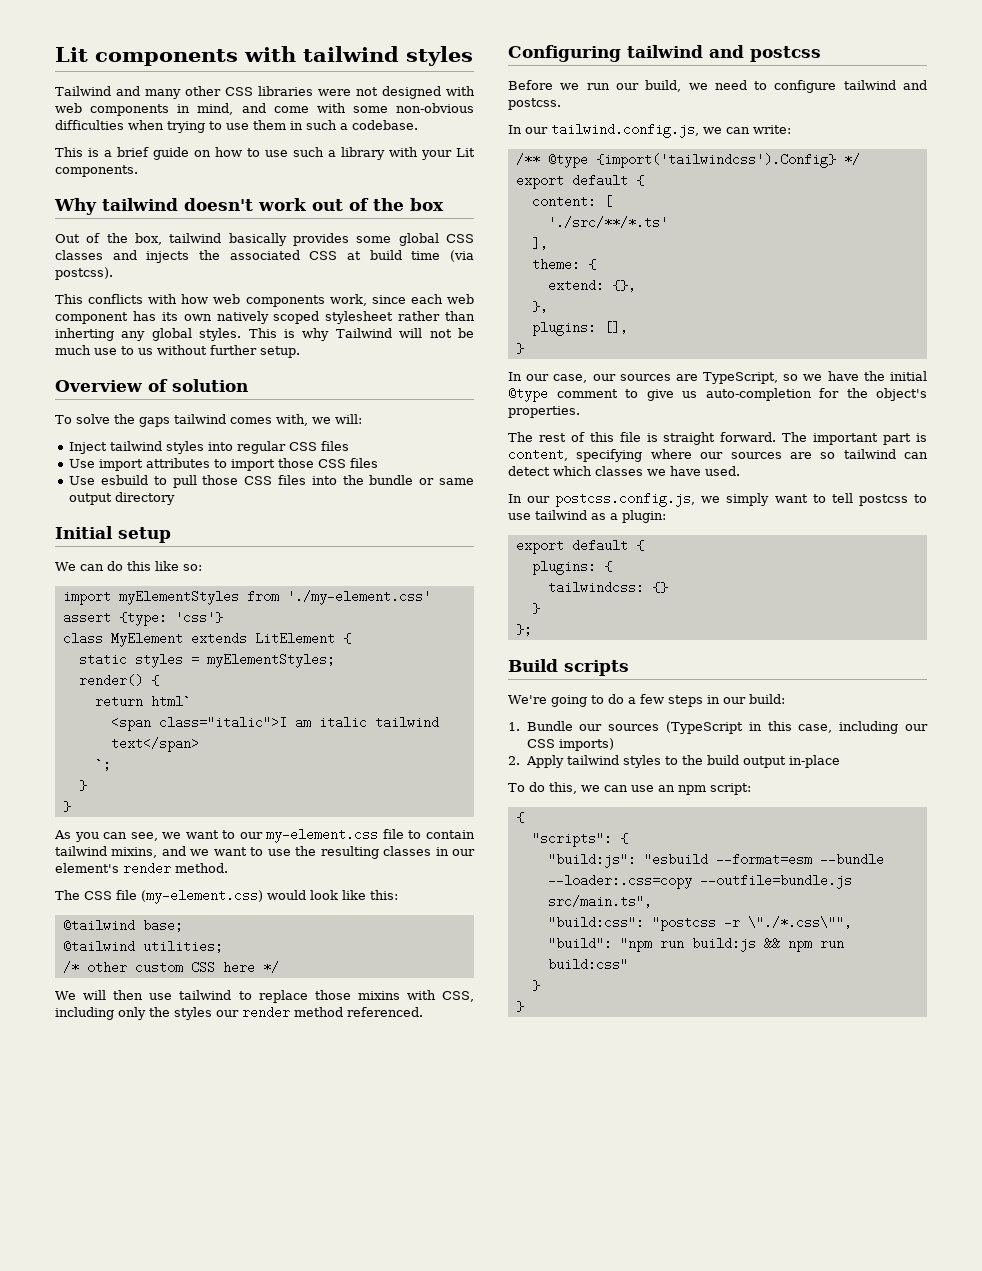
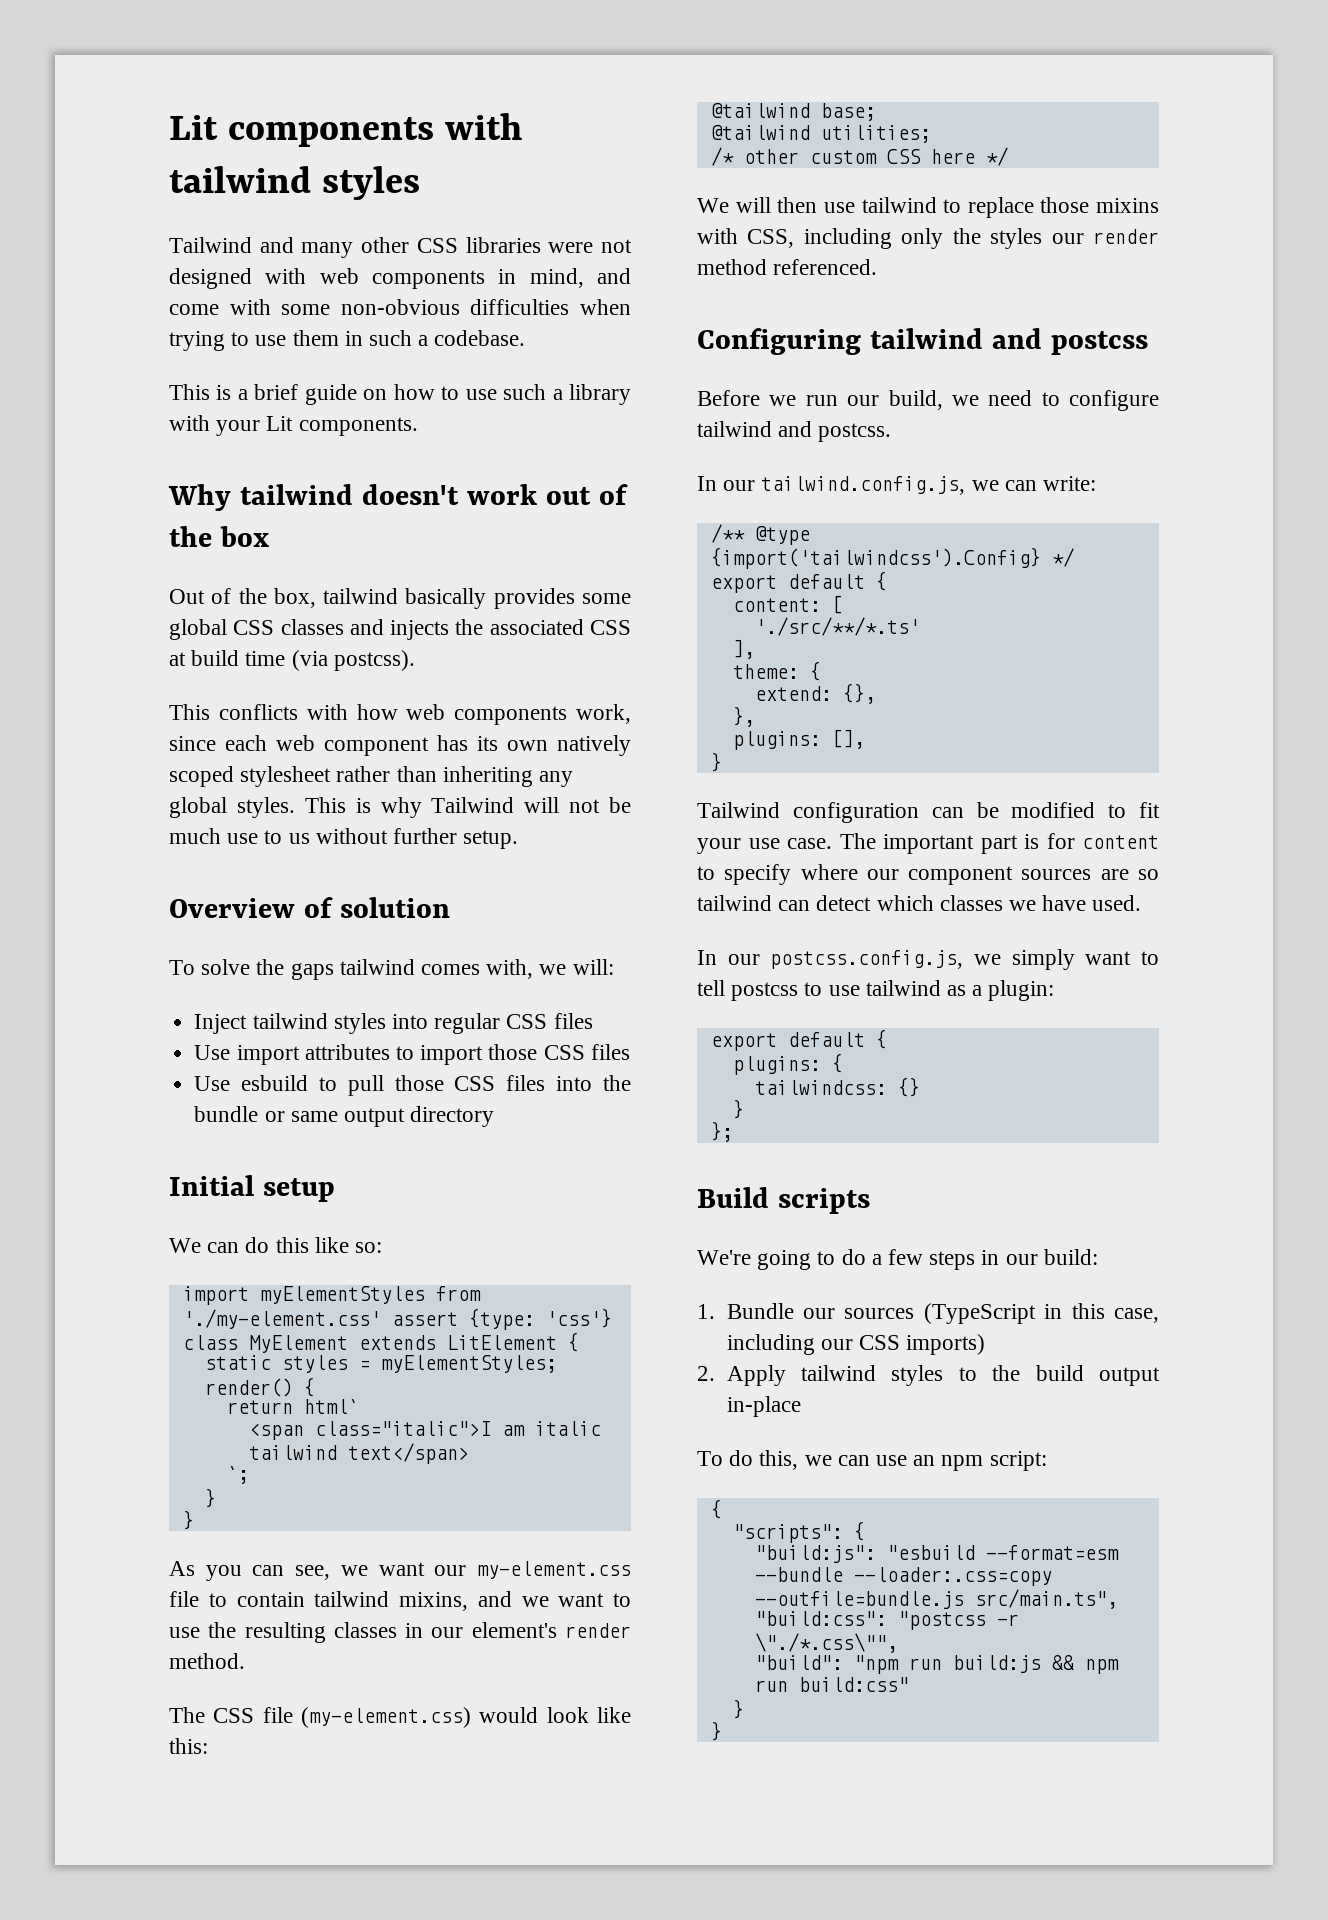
[55,328,114,341] inherting -> [442,766,533,787] inheriting
[222,830,236,839] to -> (425, 1569) none
[508,371,927,384] [508,387,927,402] [508,406,580,418] [508,432,928,445] [508,448,643,462] In our case, our sources are TypeScript, so we have the initial @type comment to give us auto-completion for the object's properties. // The rest of this file is straight forward. The important part is content, specifying -> [697,802,1160,823] [697,833,1159,854] [697,864,792,885] Tailwind configuration can be modified to fit your use case. The important part is for content to specify
(724, 455) none -> [908,866,1014,885] component

